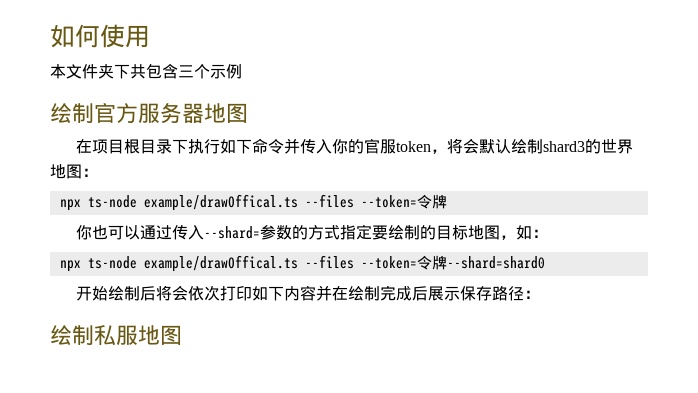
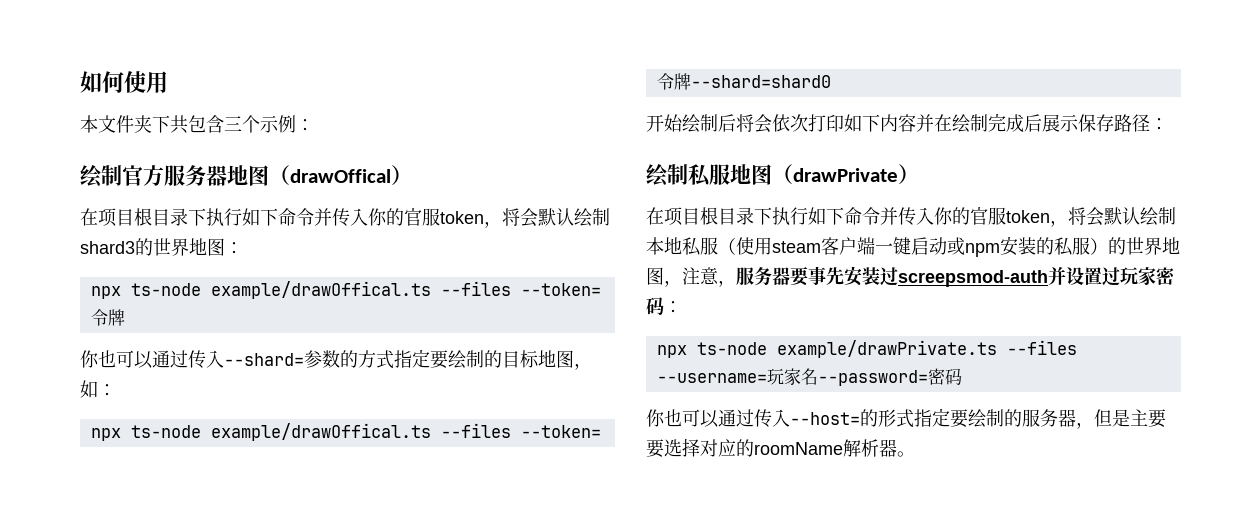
(242, 71) none -> [296,119,314,131] ：
(248, 113) none -> [269,165,412,185] （drawOffical）
(182, 335) none -> [772,164,919,184] [646,207,1176,227] [646,236,1180,257] [646,266,1175,287] [646,297,682,315] [656,340,1077,358] [656,368,962,386] [646,408,1166,429] [646,438,915,458] （drawPrivate） // 在项目根目录下执行如下命令并传入你的官服token，将会默认绘制本地私服（使用steam客户端一键启动或npm安装的私服）的世界地图，注意，服务器要事先安装过screepsmod-auth并设置过玩家密码： // npx ts-node example/drawPrivate.ts --files --username=玩家名--password=密码 // 你也可以通过传入--host=的形式指定要绘制的服务器，但是主要要选择对应的roomName解析器。

